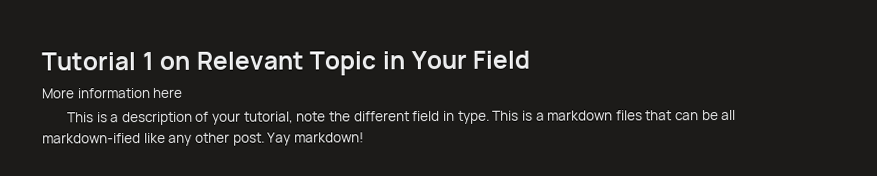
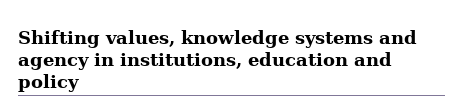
[41,50,531,76] [41,87,184,99] [66,109,737,126] [42,132,364,146] Tutorial 1 on Relevant Topic in Your Field // More information here // This is a description of your tutorial, note the different field in type. This is a markdown files that can be all markdown-ified like any other post. Yay markdown! -> [18,30,417,48] [18,52,392,70] [18,74,79,92] Shifting values, knowledge systems and agency in institutions, education and policy

